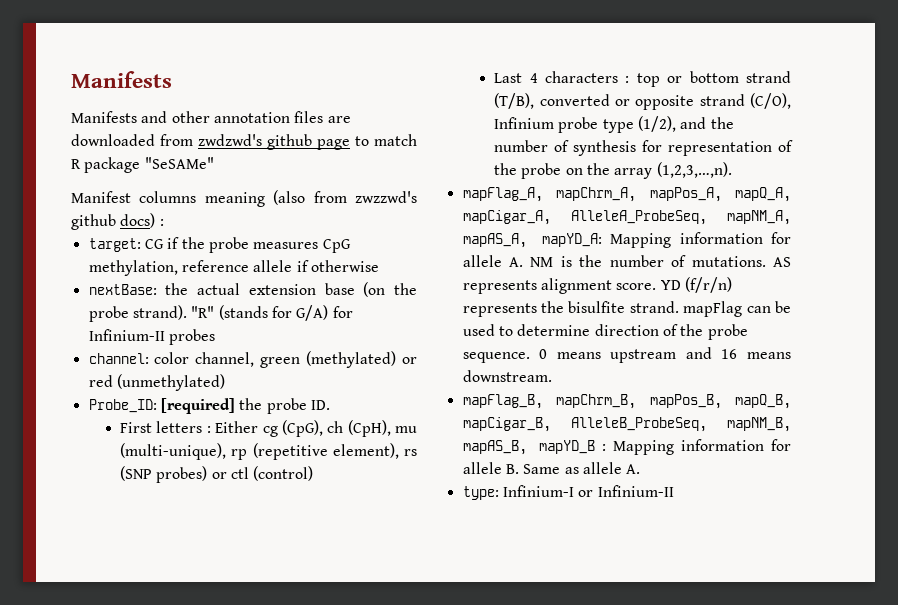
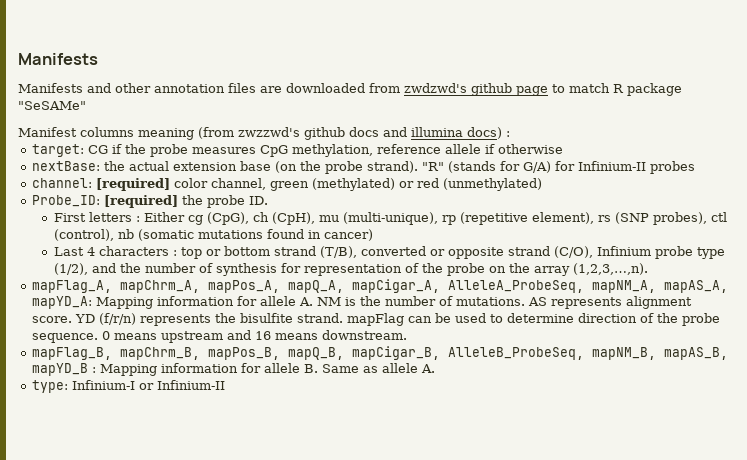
[273,190,418,205] [71,214,116,230] (also from zwzzwd's github -> [198,127,463,140] (from zwzzwd's github docs and illumina
(149, 358) none -> [96,178,171,191] [required]
[156,466,314,483] probes) or ctl (control) -> [652,212,727,225] [53,229,373,241] probes), ctl (control), nb (somatic mutations found in cancer)

